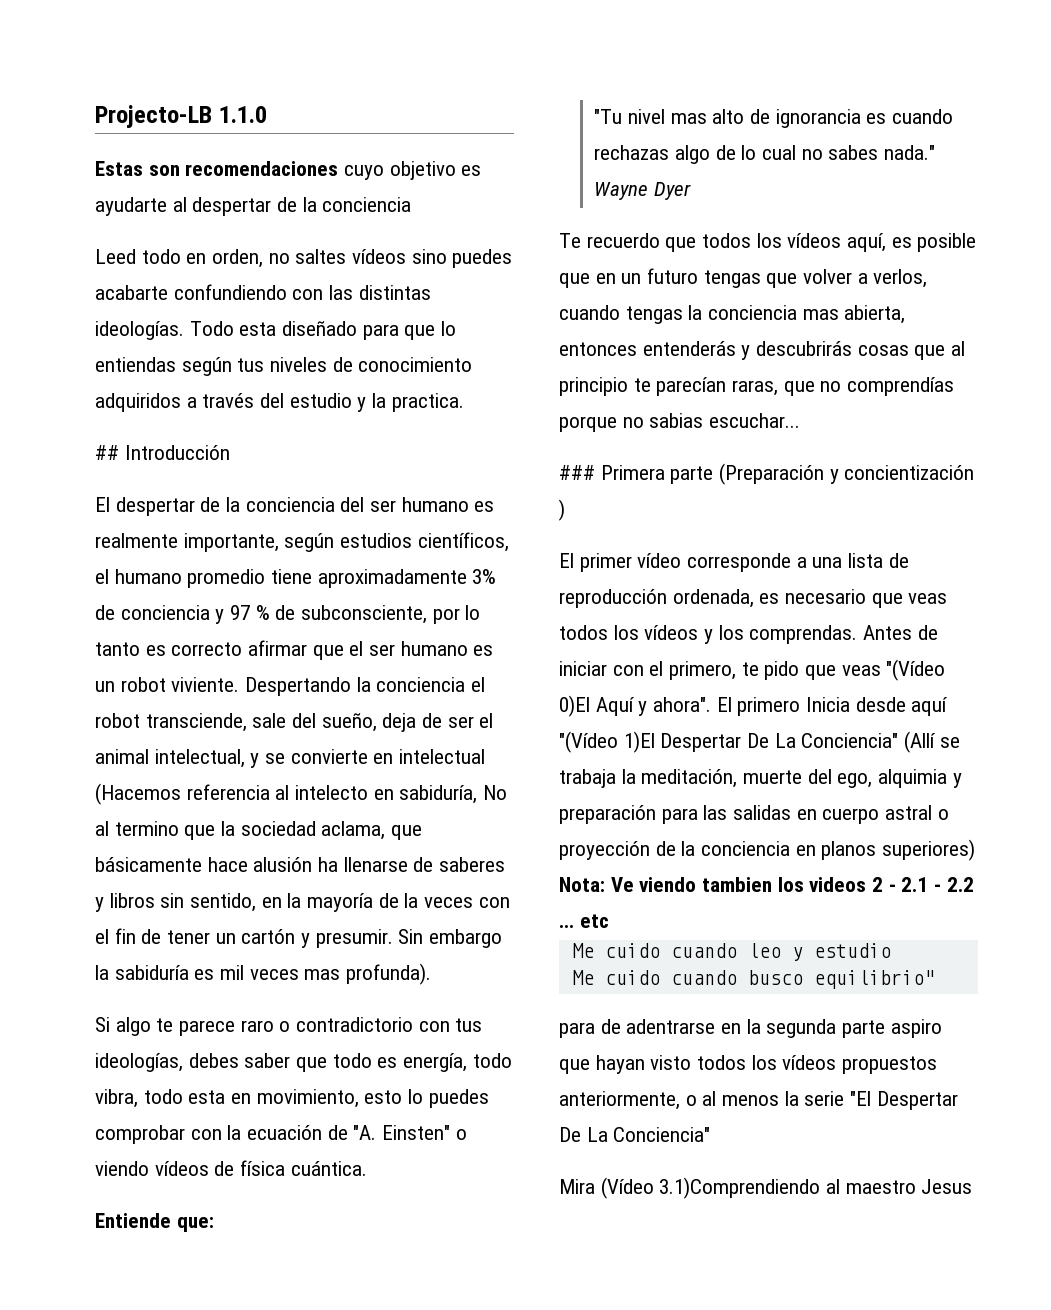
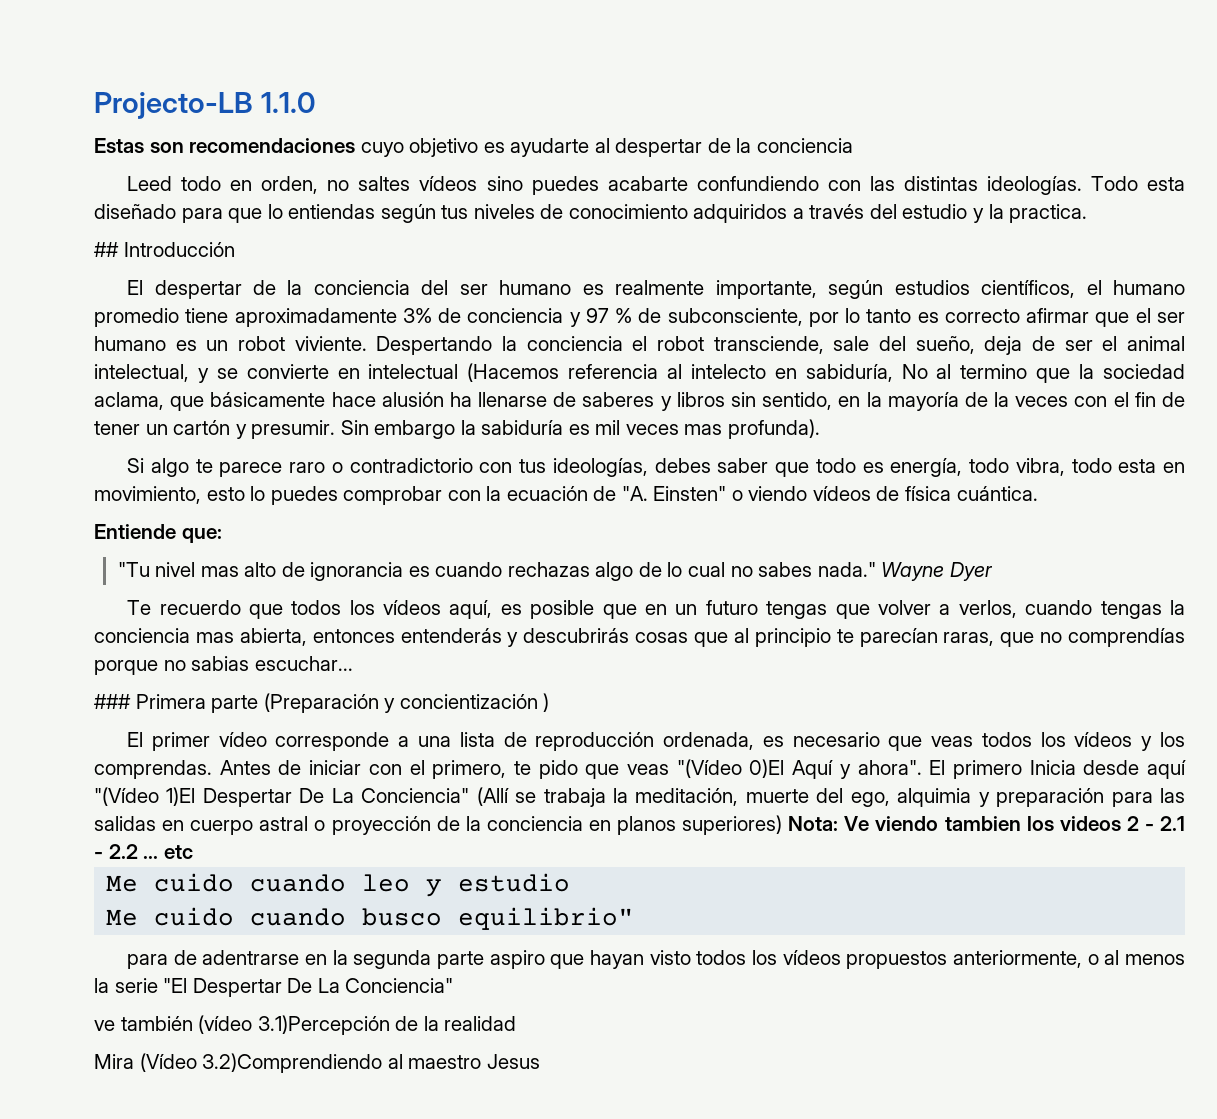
(711, 1134) none -> [94,1015,517,1035] // ve también (vídeo 3.1)Percepción de la realidad
[659,1177,821,1199] 3.1)Comprendiendo -> [202,1053,383,1073] 3.2)Comprendiendo

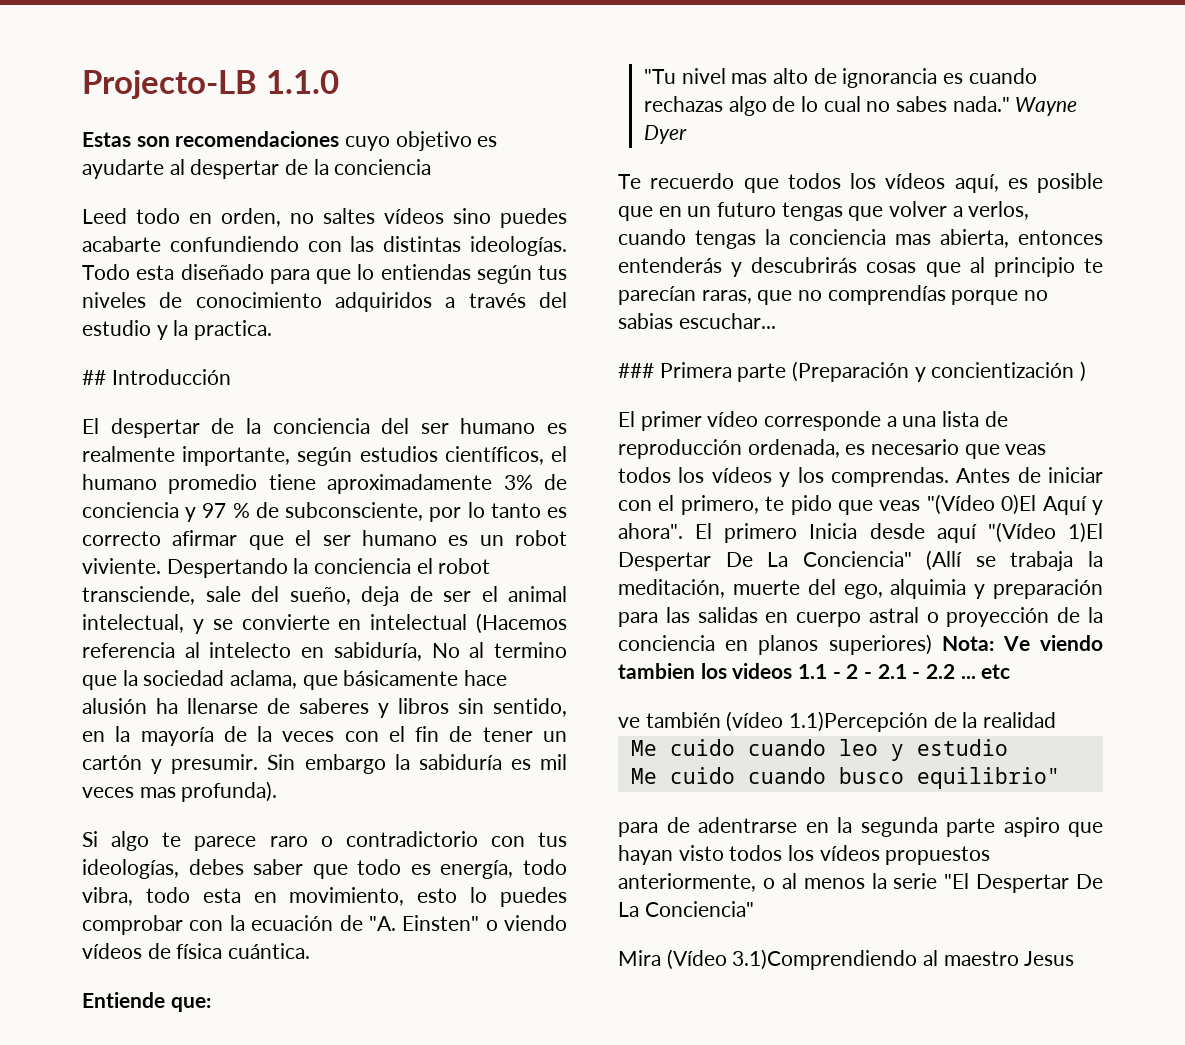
(1121, 823) none -> [798,664,841,679] 1.1 -
(193, 852) none -> [618,711,1057,732] // ve también (vídeo 1.1)Percepción de la realidad
[94,1015,517,1035] // ve también (vídeo 3.1)Percepción de la realidad -> (754, 909) none
[202,1053,383,1073] 3.2)Comprendiendo -> [732,949,918,970] 3.1)Comprendiendo

